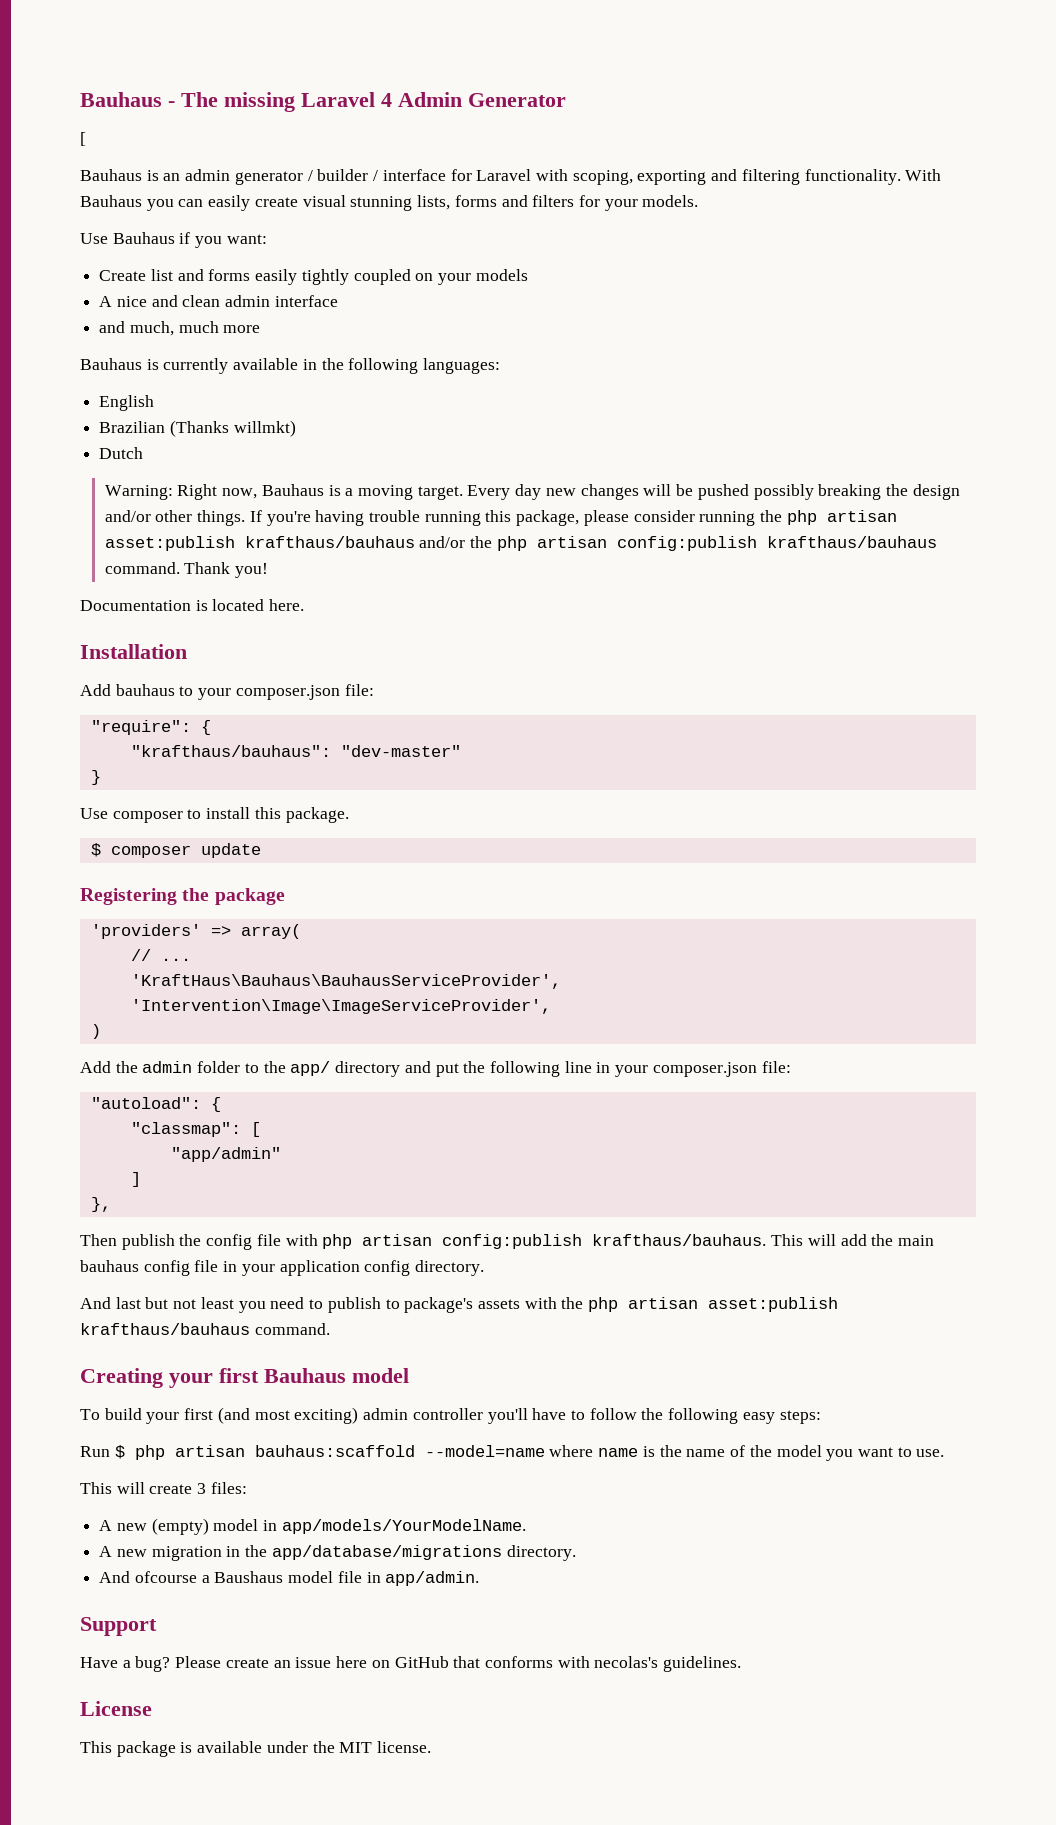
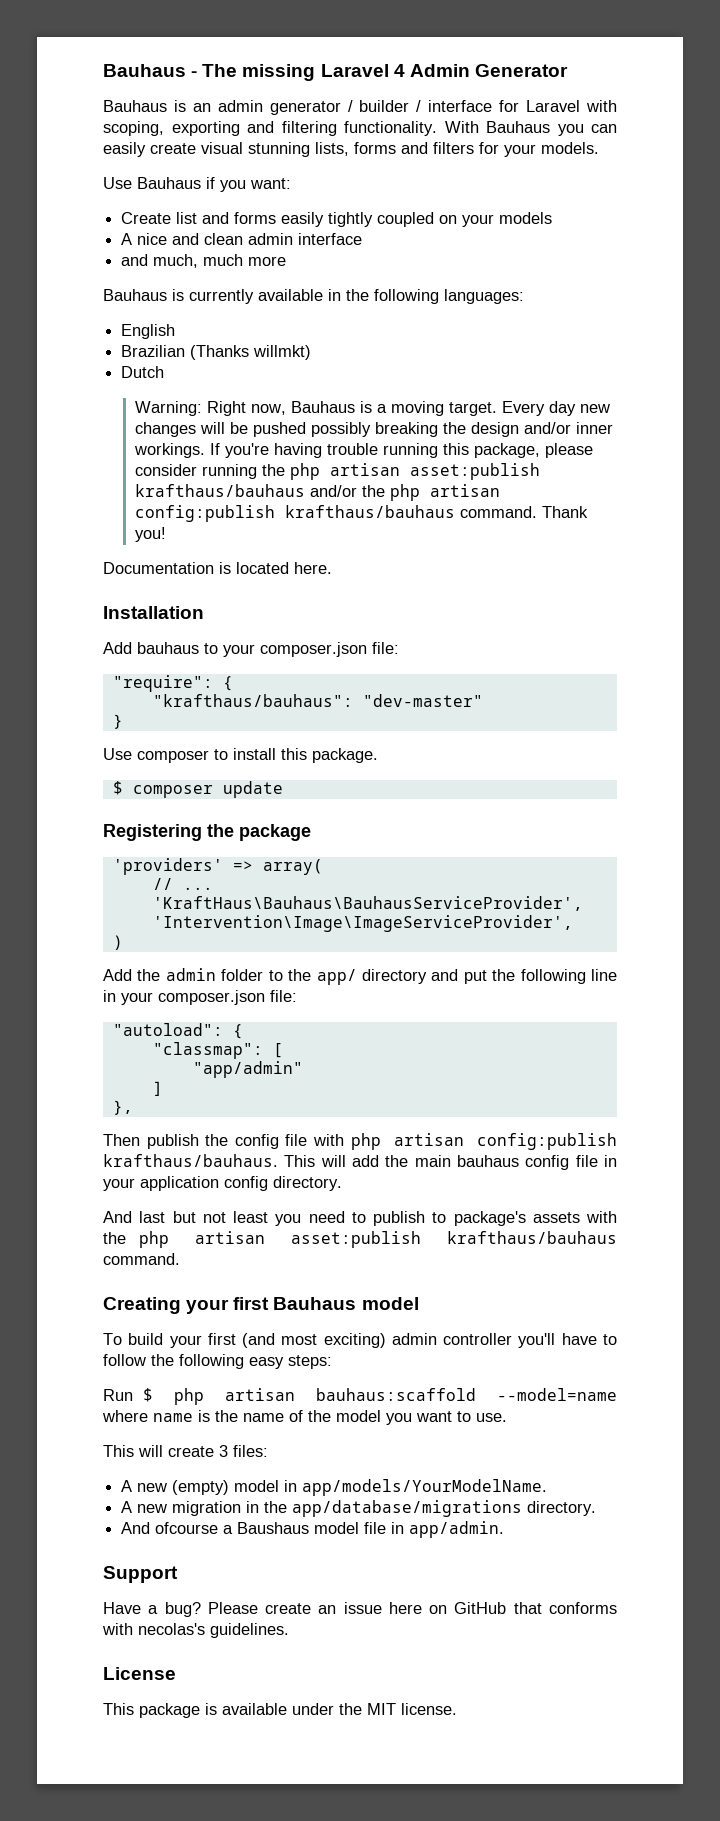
[80,132,86,146] // [ -> (568, 70) none
[155,510,246,526] other things. -> [575,422,613,434] [133,443,205,458] inner workings.

